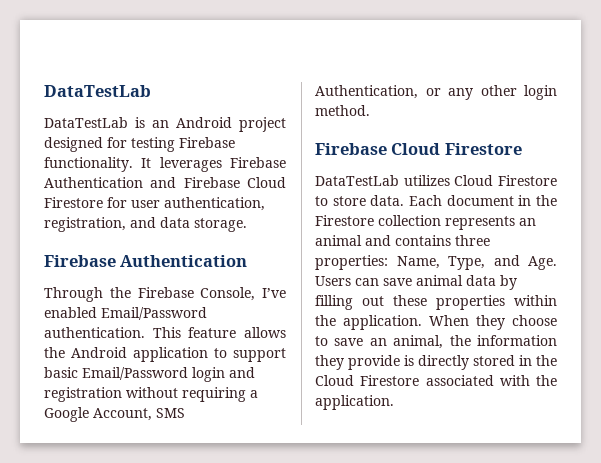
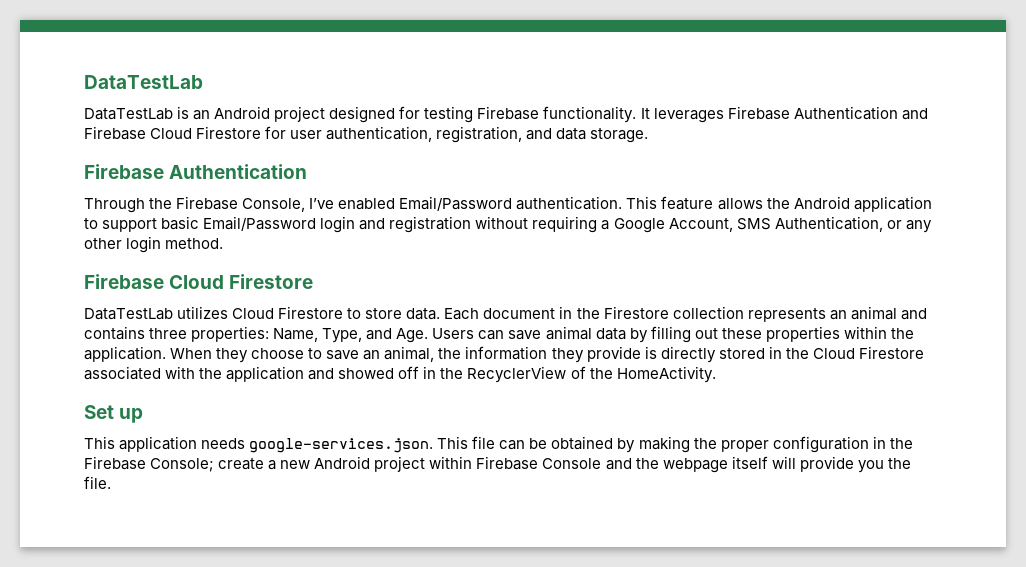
[315,395,394,410] application. -> [226,366,716,383] [84,405,144,423] [84,436,913,453] [84,456,911,473] [84,476,111,489] application and showed off in the RecyclerView of the HomeActivity. // Set up // This application needs google-services.json. This file can be obtained by making the proper configuration in the Firebase Console; create a new Android project within Firebase Console and the webpage itself will provide you the file.

